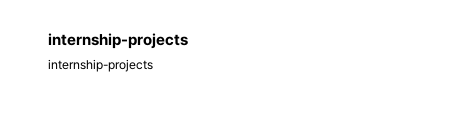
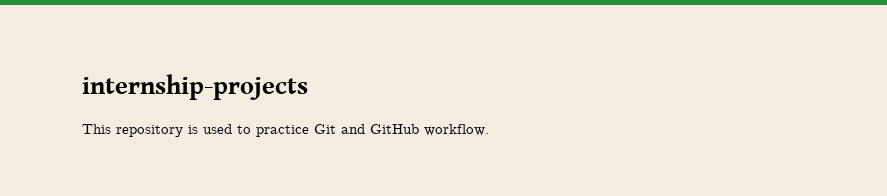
[48,59,153,72] internship-projects -> [82,124,489,137] This repository is used to practice Git and GitHub workflow.

